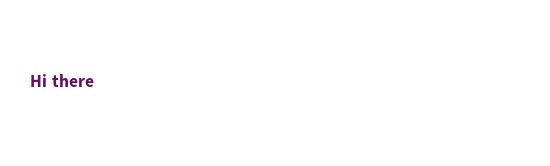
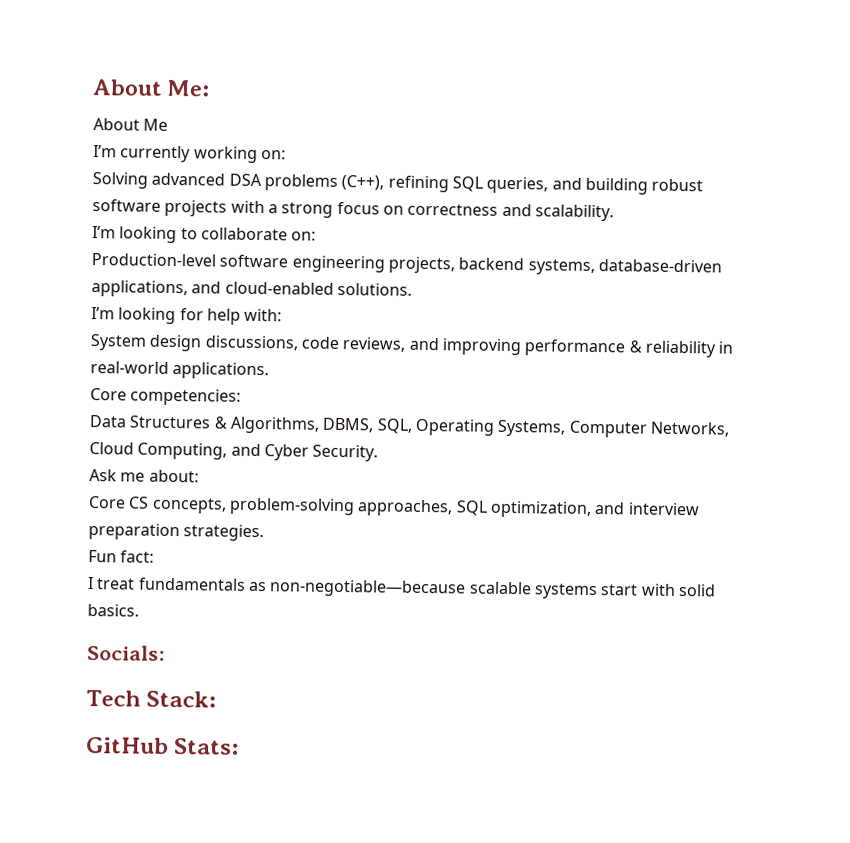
[30,74,94,87] Hi there -> [92,79,211,97] [93,118,169,131] [93,145,286,163] [92,172,704,195] [92,199,614,222] [92,226,317,244] [91,253,722,276] [91,280,412,298] [91,307,283,325] [90,334,734,358] [90,361,270,380] [90,388,242,406] [89,415,730,438] [89,442,379,462] [89,469,199,483] [88,496,700,518] [88,523,265,542] [88,550,155,563] [87,577,716,600] [87,604,139,617] [87,645,165,661] [86,690,217,708] [86,737,240,755] About Me: // About Me // I’m currently working on: // Solving advanced DSA problems (C++), refining SQL queries, and building robust software projects with a strong focus on correctness and scalability. // I’m looking to collaborate on: // Production-level software engineering projects, backend systems, database-driven applications, and cloud-enabled solutions. // I’m looking for help with: // System design discussions, code reviews, and improving performance & reliability in real-world applications. // Core competencies: // Data Structures & Algorithms, DBMS, SQL, Operating Systems, Computer Networks, Cloud Computing, and Cyber Security. // Ask me about: // Core CS concepts, problem-solving approaches, SQL optimization, and interview preparation strategies. // Fun fact: // I treat fundamentals as non-negotiable—because scalable systems start with solid basics. // Socials: // Tech Stack: // GitHub Stats:

